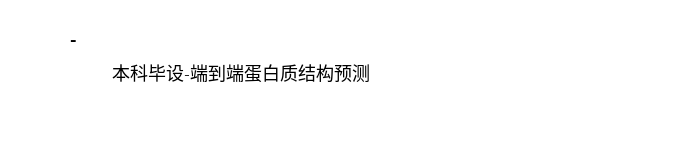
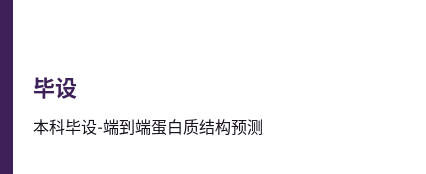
[70,40,77,46] - -> [33,77,77,99] 毕设

